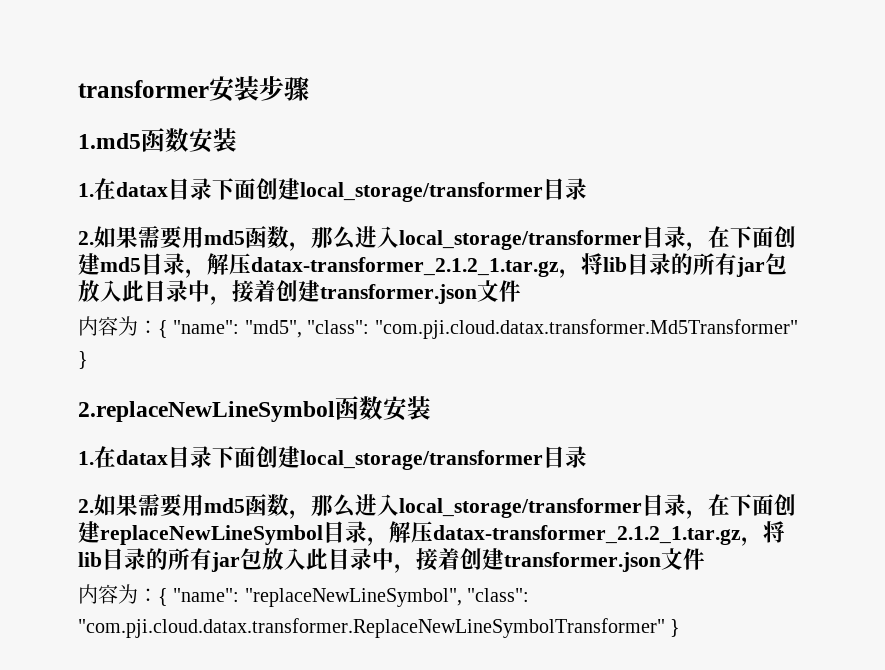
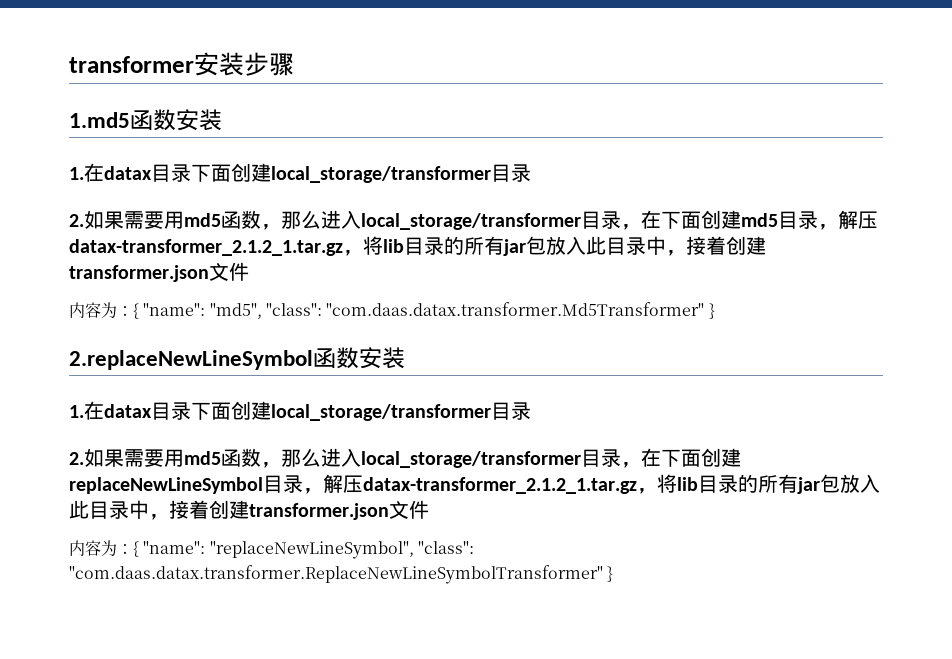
[374,319,798,339] "com.pji.cloud.datax.transformer.Md5Transformer" -> [326,302,705,316] "com.daas.datax.transformer.Md5Transformer"
[78,618,665,638] "com.pji.cloud.datax.transformer.ReplaceNewLineSymbolTransformer" -> [69,565,603,584] "com.daas.datax.transformer.ReplaceNewLineSymbolTransformer"

